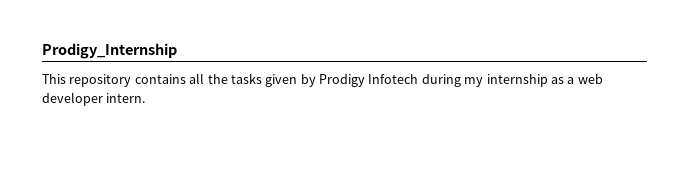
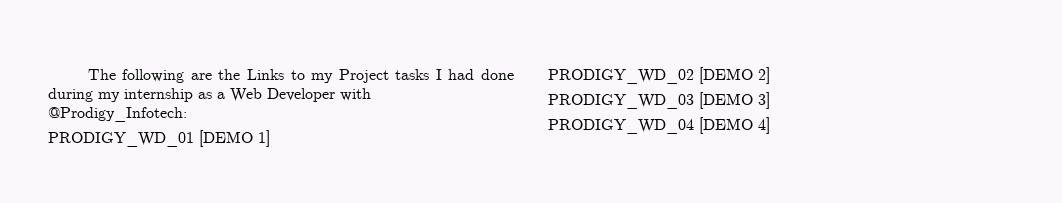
[42,43,177,59] [42,73,419,87] Prodigy_Internship // This repository contains all the tasks given by Prodigy Infotech -> [87,69,514,83] The following are the Links to my Project tasks I had done
[577,74,603,84] [42,92,146,106] web developer intern. -> [230,88,371,102] [48,107,187,122] [48,130,270,147] [548,67,770,84] [548,92,770,109] [548,117,770,134] Web Developer with @Prodigy_Infotech: // PRODIGY_WD_01 [DEMO 1] // PRODIGY_WD_02 [DEMO 2] // PRODIGY_WD_03 [DEMO 3] // PRODIGY_WD_04 [DEMO 4]

